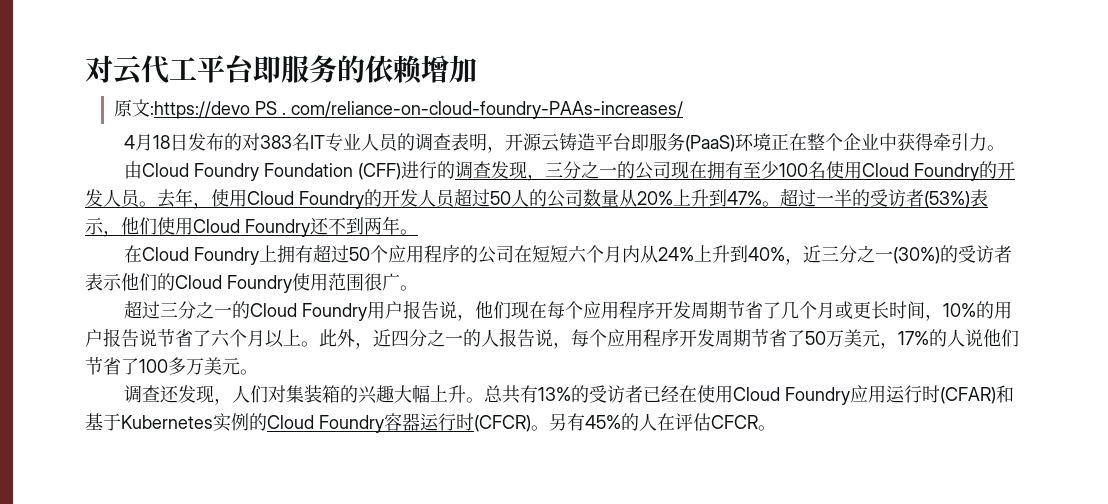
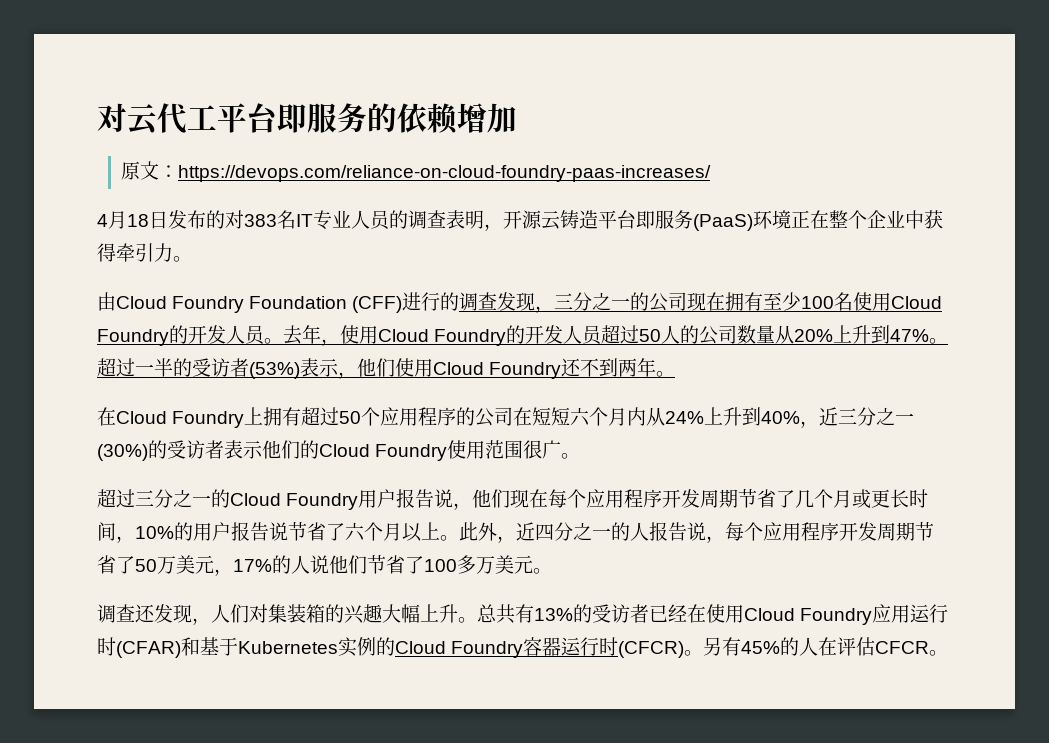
[149,101,683,119] :https://devo PS . com/reliance-on-cloud-foundry-PAAs-increases/ -> [158,165,711,182] ：https://devops.com/reliance-on-cloud-foundry-paas-increases/

